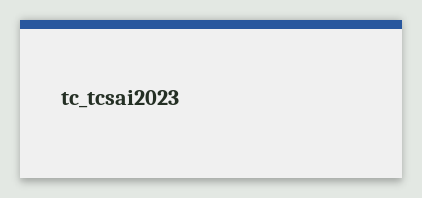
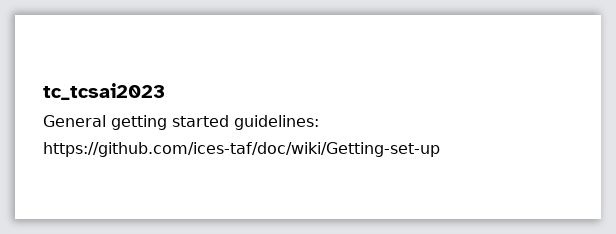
(179, 99) none -> [43,115,319,130] [43,142,440,157] // General getting started guidelines: // https://github.com/ices-taf/doc/wiki/Getting-set-up

